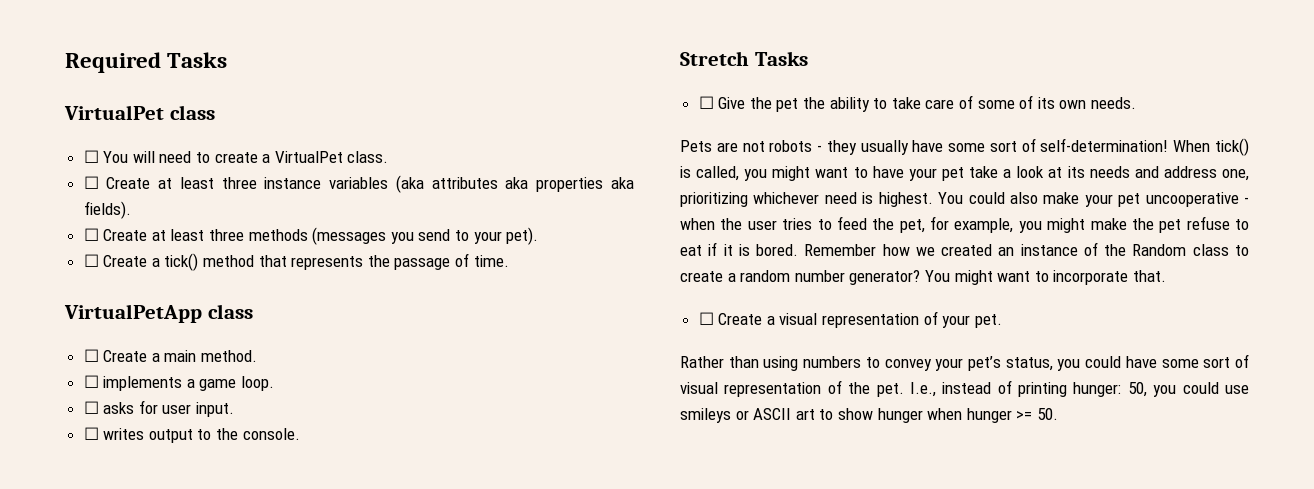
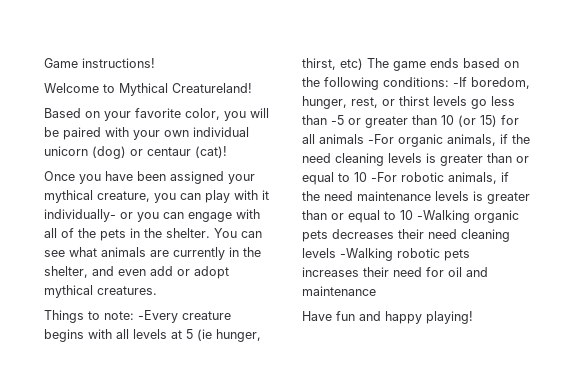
[65,52,228,73] [64,105,215,120] [83,150,389,163] [83,175,634,193] [83,201,131,219] [83,227,539,245] [83,253,509,271] [64,304,253,323] [83,349,258,362] [83,375,275,391] [83,400,235,417] [83,427,300,443] [680,51,808,66] [698,95,1136,112] [680,138,1249,156] [680,166,1249,181] [680,192,1249,207] [680,216,1249,233] [680,242,1249,256] [680,270,1166,285] [698,311,1002,328] [680,354,1249,371] [680,380,1249,397] [680,408,1058,423] Required Tasks // VirtualPet class // ☐ You will need to create a VirtualPet class. // ☐ Create at least three instance variables (aka attributes aka properties aka fields). // ☐ Create at least three methods (messages you send to your pet). // ☐ Create a tick() method that represents the passage of time. // VirtualPetApp class // ☐ Create a main method. // ☐ implements a game loop. // ☐ asks for user input. // ☐ writes output to the console. // Stretch Tasks // ☐ Give the pet the ability to take care of some of its own needs. // Pets are not robots - they usually have some sort of self-determination! When tick() is called, you might want to have your pet take a look at its needs and address one, prioritizing whichever need is highest. You could also make your pet uncooperative - when the user tries to feed the pet, for example, you might make the pet refuse to eat if it is bored. Remember how we created an instance of the Random class to create a random number generator? You might want to incorporate that. // ☐ Create a visual representation of your pet. // Rather than using numbers to convey your pet’s status, you could have some sort of visual representation of the pet. I.e., instead of printing hunger: 50, you could use smileys or ASCII art to show hunger when hunger >= 50. -> [44,58,155,68] [44,83,252,96] [44,108,269,121] [44,127,249,140] [44,146,227,159] [44,171,255,184] [44,190,269,203] [44,209,260,222] [44,228,262,241] [44,247,261,260] [44,266,229,279] [44,285,157,298] [44,310,231,323] [44,329,261,342] [302,58,519,71] [302,77,530,90] [302,96,515,109] [302,115,519,128] [302,134,530,147] [302,153,529,166] [302,172,509,185] [302,191,530,204] [302,210,519,223] [302,229,510,242] [302,248,470,261] [302,267,488,277] [302,286,376,296] [302,311,473,324] Game instructions! // Welcome to Mythical Creatureland! // Based on your favorite color, you will be paired with your own individual unicorn (dog) or centaur (cat)! // Once you have been assigned your mythical creature, you can play with it individually- or you can engage with all of the pets in the shelter. You can see what animals are currently in the shelter, and even add or adopt mythical creatures. // Things to note: -Every creature begins with all levels at 5 (ie hunger, thirst, etc) The game ends based on the following conditions: -If boredom, hunger, rest, or thirst levels go less than -5 or greater than 10 (or 15) for all animals -For organic animals, if the need cleaning levels is greater than or equal to 10 -For robotic animals, if the need maintenance levels is greater than or equal to 10 -Walking organic pets decreases their need cleaning levels -Walking robotic pets increases their need for oil and maintenance // Have fun and happy playing!

